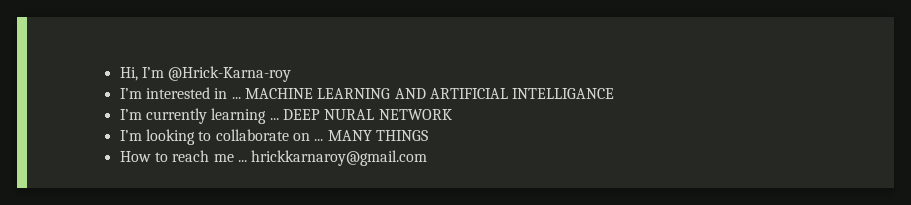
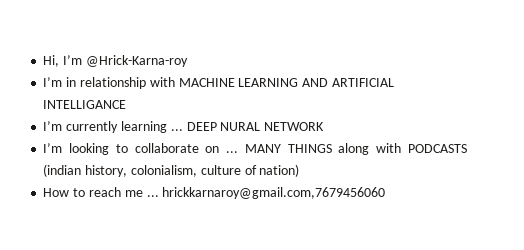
[145,87,241,99] interested in ... -> [66,77,175,89] in relationship with
(428, 135) none -> [338,143,467,155] [43,164,300,177] along with PODCASTS (indian history, colonialism, culture of nation)
[251,150,428,166] hrickkarnaroy@gmail.com -> [162,187,386,199] hrickkarnaroy@gmail.com,7679456060

